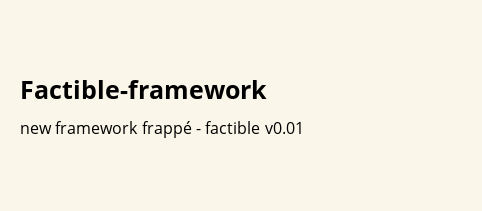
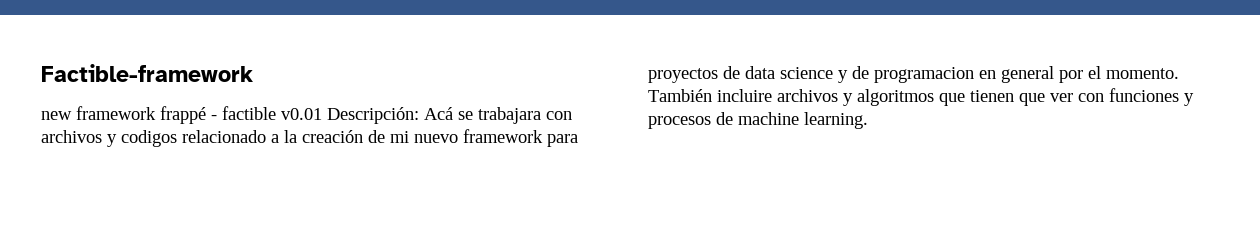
(304, 128) none -> [327,107,572,124] [41,129,578,147] [648,66,1179,83] [648,88,1194,106] [648,112,868,129] Descripción: Acá se trabajara con archivos y codigos relacionado a la creación de mi nuevo framework para proyectos de data science y de programacion en general por el momento. También incluire archivos y algoritmos que tienen que ver con funciones y procesos de machine learning.

